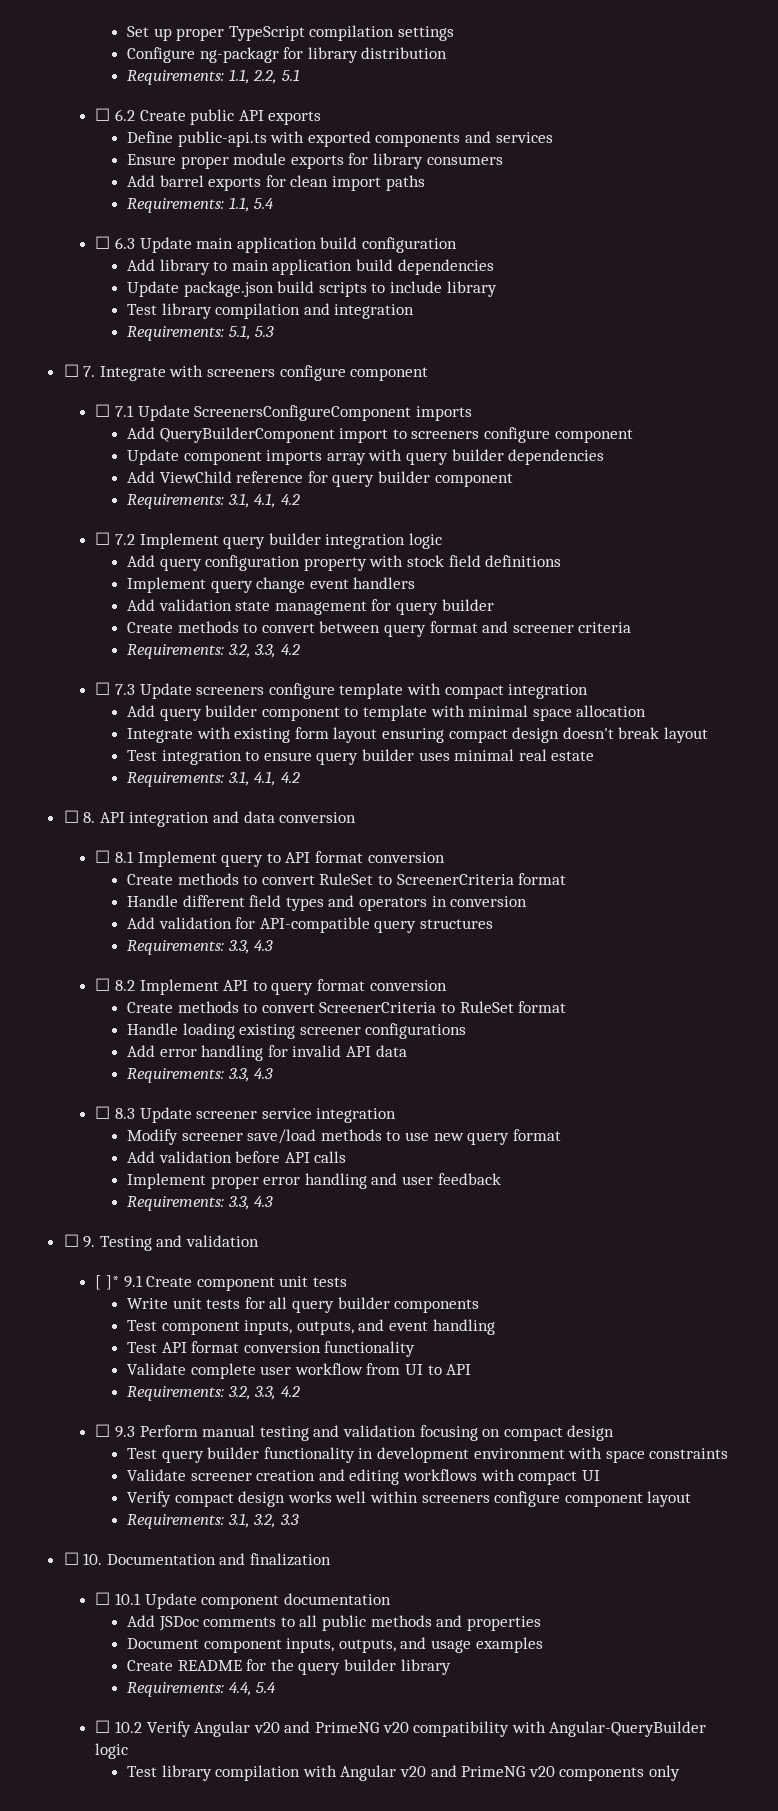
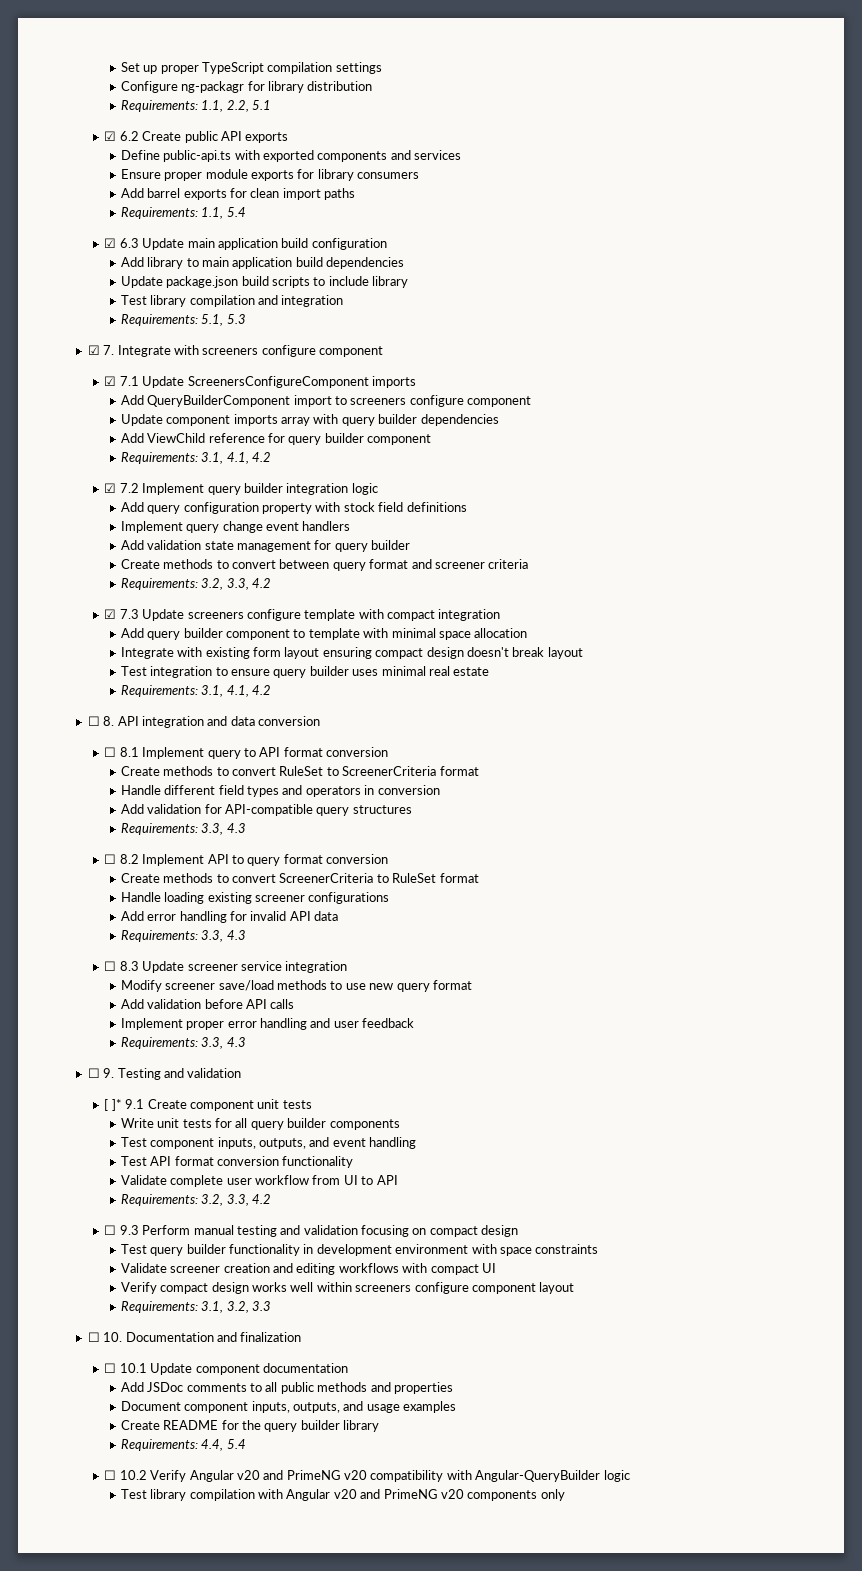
[95,108,111,121] ☐ -> [104,131,117,141] ☑
[95,236,111,249] ☐ -> [104,238,117,248] ☑
[63,364,79,377] ☐ -> [87,345,100,355] ☑
[95,404,111,417] ☐ -> [104,376,117,386] ☑
[95,532,111,545] ☐ -> [104,483,117,493] ☑
[95,682,111,695] ☐ -> [104,609,117,619] ☑

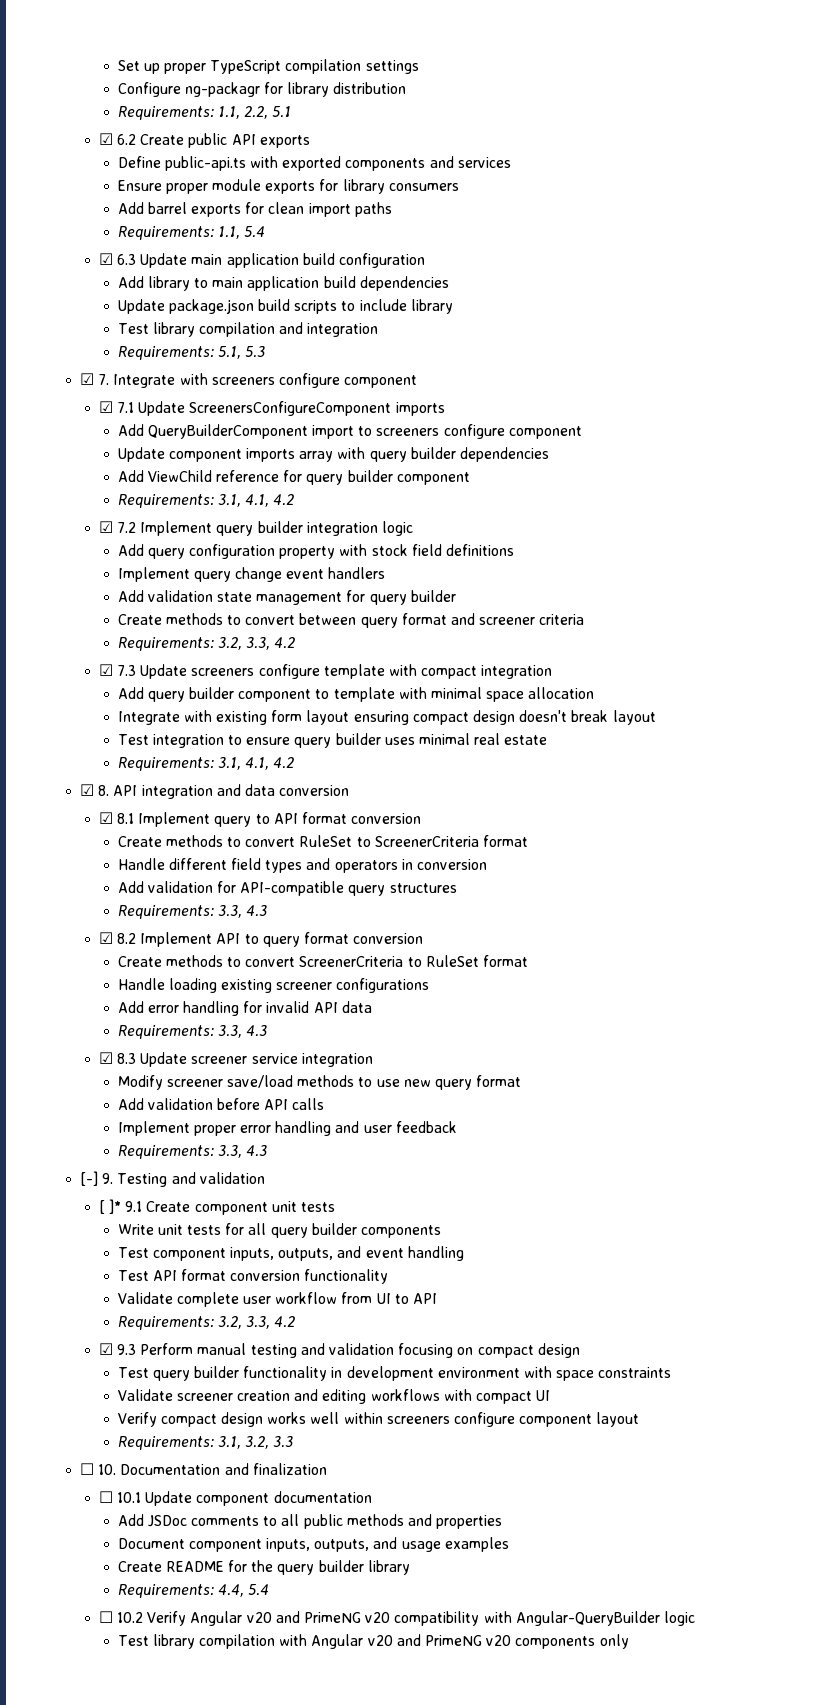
[87,716,100,726] ☐ -> [80,784,95,796] ☑
[104,747,117,757] ☐ -> [98,812,113,824] ☑
[104,854,117,864] ☐ -> [98,932,113,944] ☑
[104,961,117,971] ☐ -> [98,1052,113,1064] ☑
[87,1068,100,1078] ☐ -> [80,1171,99,1186] [-]
[104,1225,117,1235] ☐ -> [98,1343,113,1355] ☑

